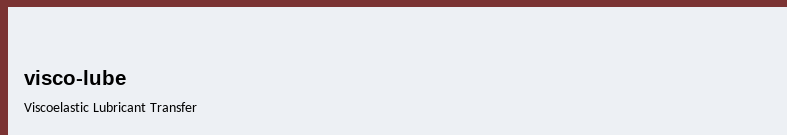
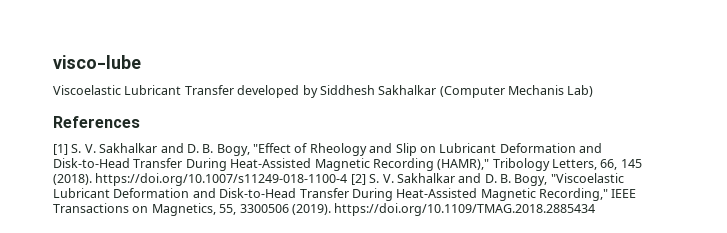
(197, 107) none -> [237,85,594,98] [53,116,140,128] [53,143,602,156] [53,158,642,171] [53,173,624,186] [53,188,637,201] [53,203,596,216] developed by Siddhesh Sakhalkar (Computer Mechanis Lab) // References // [1] S. V. Sakhalkar and D. B. Bogy, "Effect of Rheology and Slip on Lubricant Deformation and Disk-to-Head Transfer During Heat-Assisted Magnetic Recording (HAMR)," Tribology Letters, 66, 145 (2018). https://doi.org/10.1007/s11249-018-1100-4 [2] S. V. Sakhalkar and D. B. Bogy, "Viscoelastic Lubricant Deformation and Disk-to-Head Transfer During Heat-Assisted Magnetic Recording," IEEE Transactions on Magnetics, 55, 3300506 (2019). https://doi.org/10.1109/TMAG.2018.2885434

